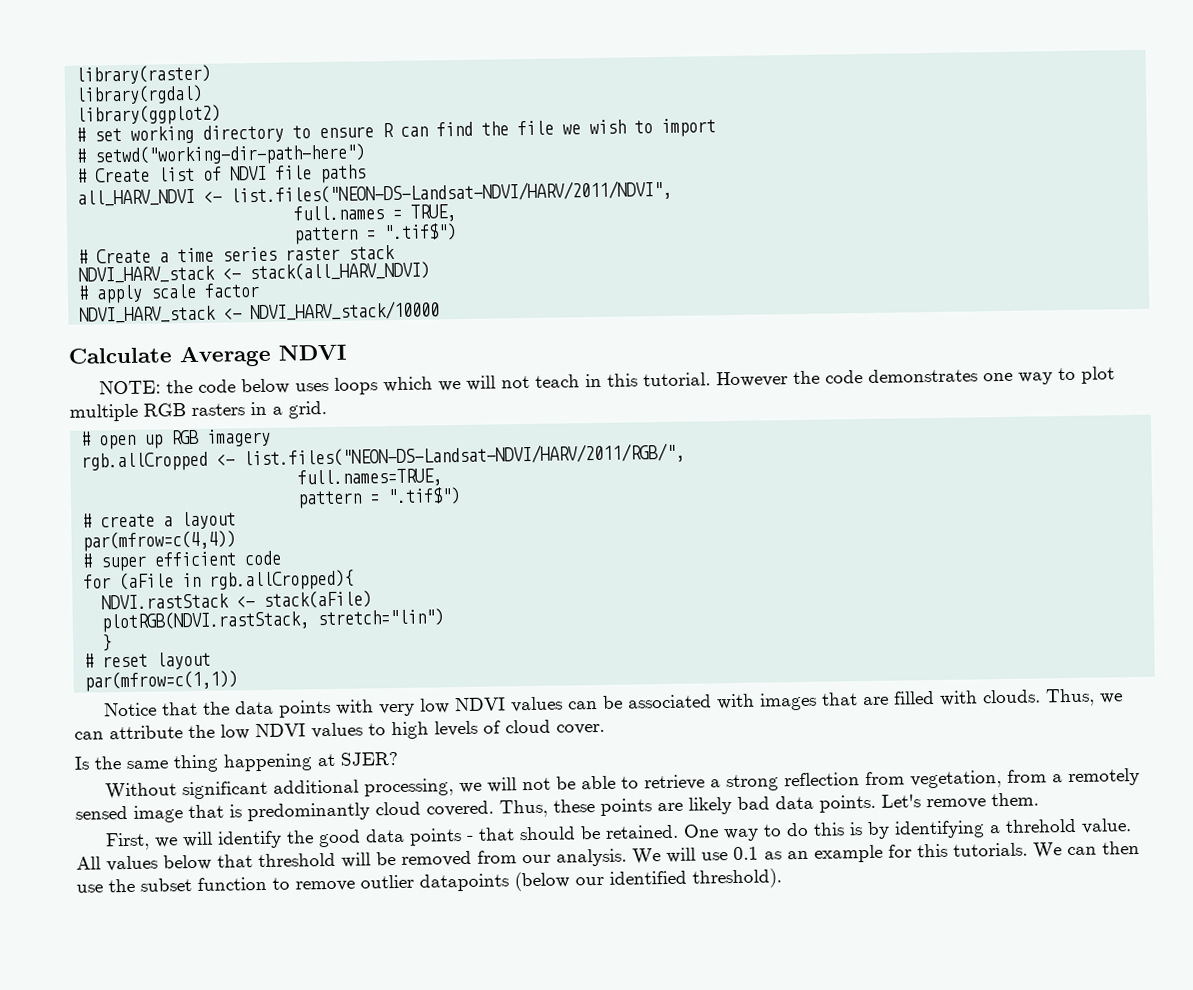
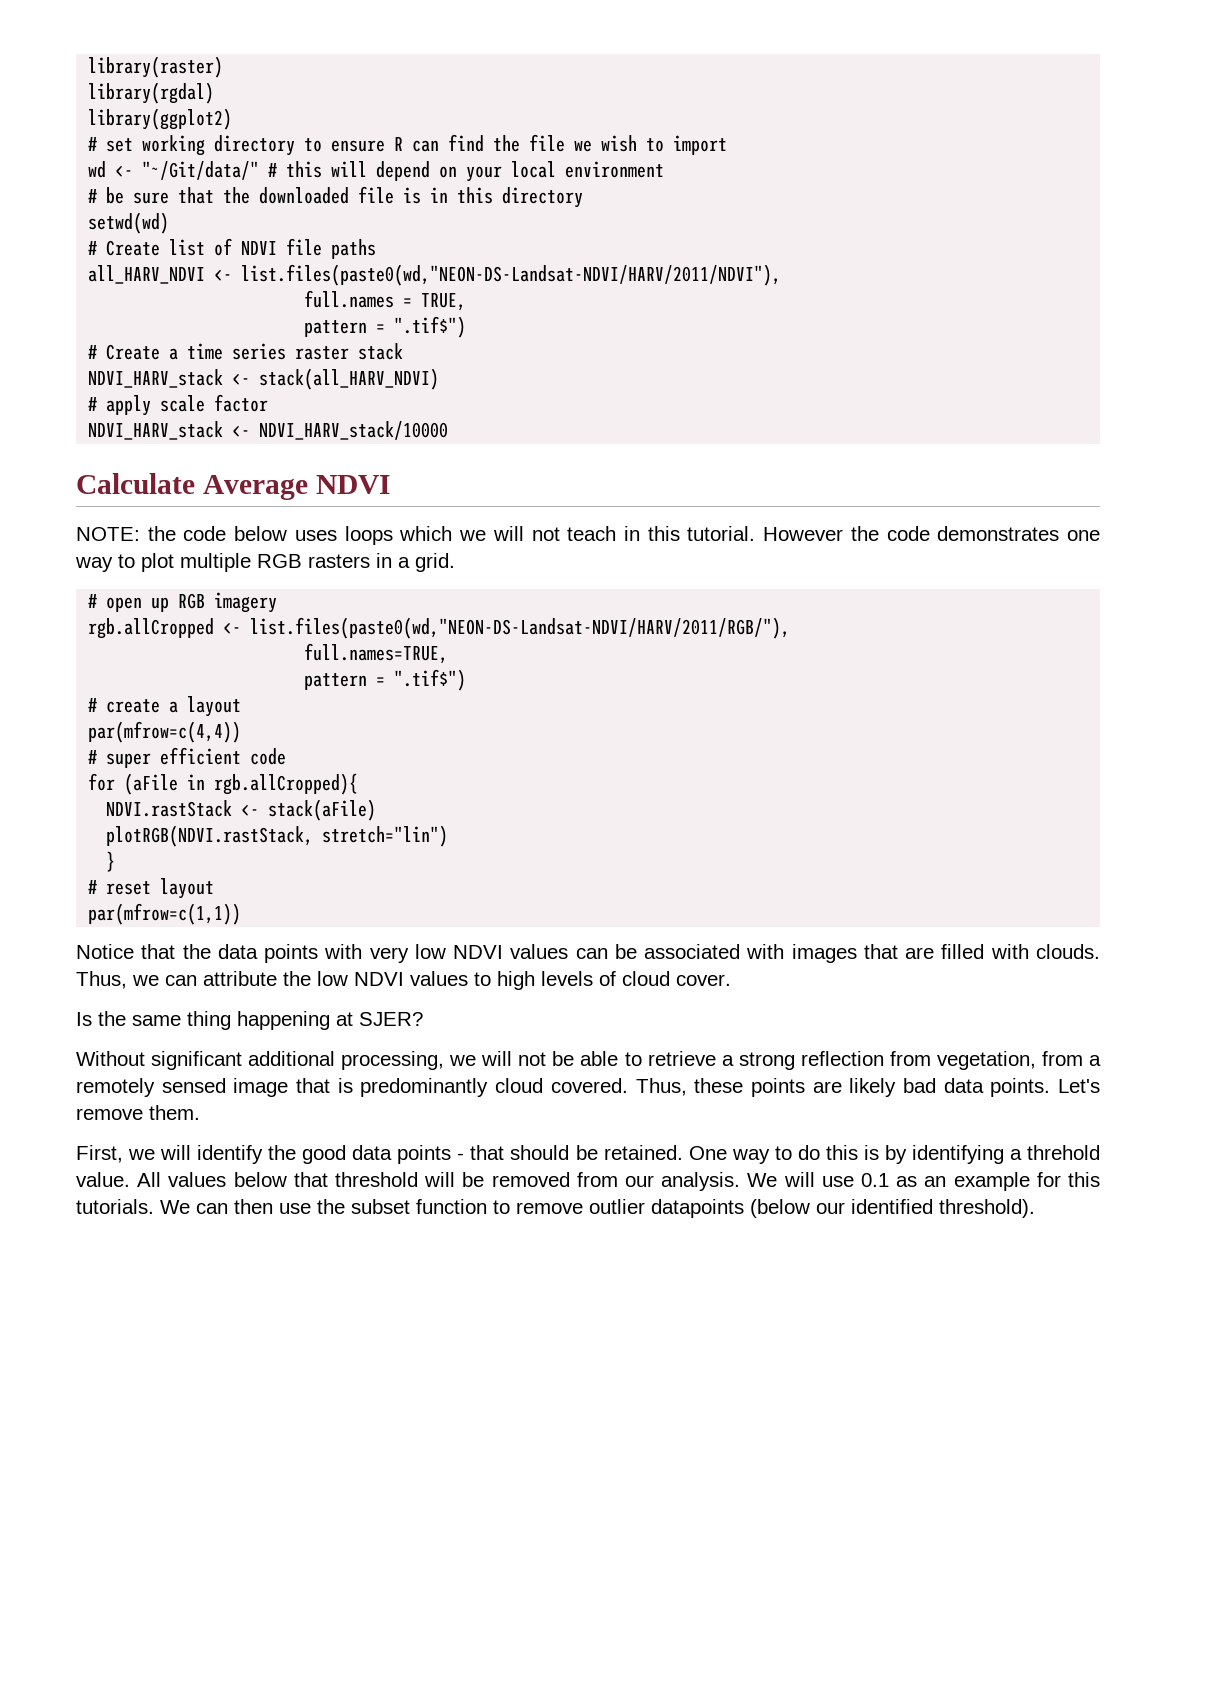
[76,143,367,167] # setwd("working-dir-path-here") -> [88,161,665,182] [88,186,584,208] [88,212,170,234] wd <- "~/Git/data/" # this will depend on your local environment // # be sure that the downloaded file is in this directory // setwd(wd)
[230,179,673,206] list.files("NEON-DS-Landsat-NDVI/HARV/2011/NDVI", -> [241,264,782,286] list.files(paste0(wd,"NEON-DS-Landsat-NDVI/HARV/2011/NDVI"),
[243,442,686,469] list.files("NEON-DS-Landsat-NDVI/HARV/2011/RGB/", -> [250,617,791,639] list.files(paste0(wd,"NEON-DS-Landsat-NDVI/HARV/2011/RGB/"),

